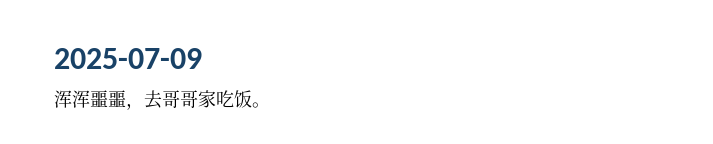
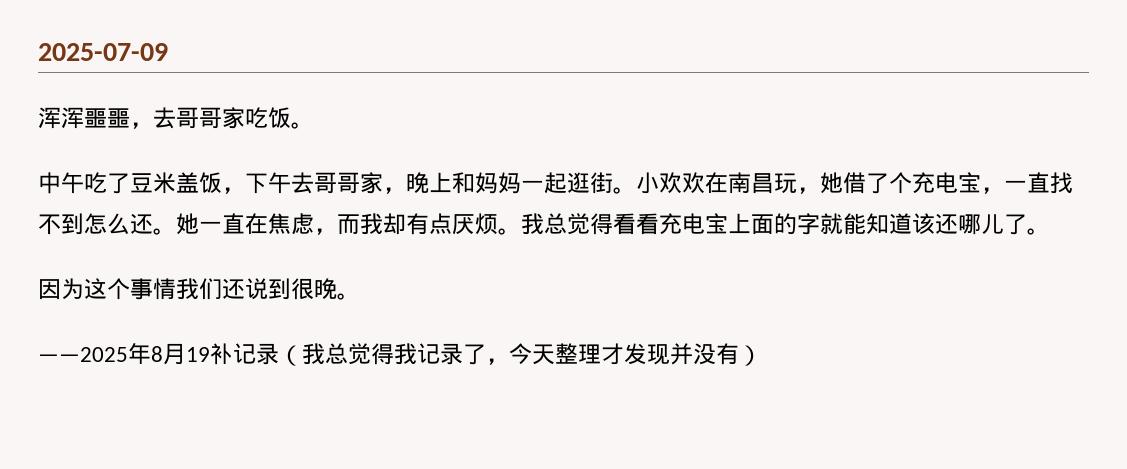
(270, 105) none -> [38,172,1073,194] [38,213,1050,235] [38,278,360,300] [38,343,762,366] // 中午吃了豆米盖饭，下午去哥哥家，晚上和妈妈一起逛街。小欢欢在南昌玩，她借了个充电宝，一直找不到怎么还。她一直在焦虑，而我却有点厌烦。我总觉得看看充电宝上面的字就能知道该还哪儿了。 // 因为这个事情我们还说到很晚。 // ——2025年8月19补记录（我总觉得我记录了，今天整理才发现并没有）

